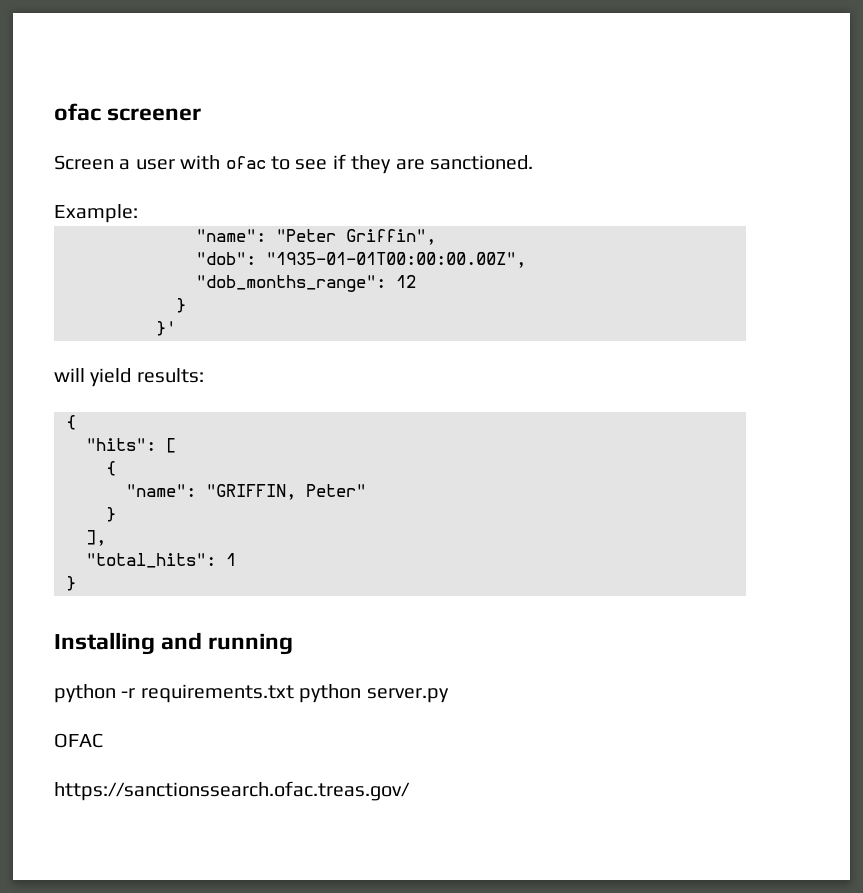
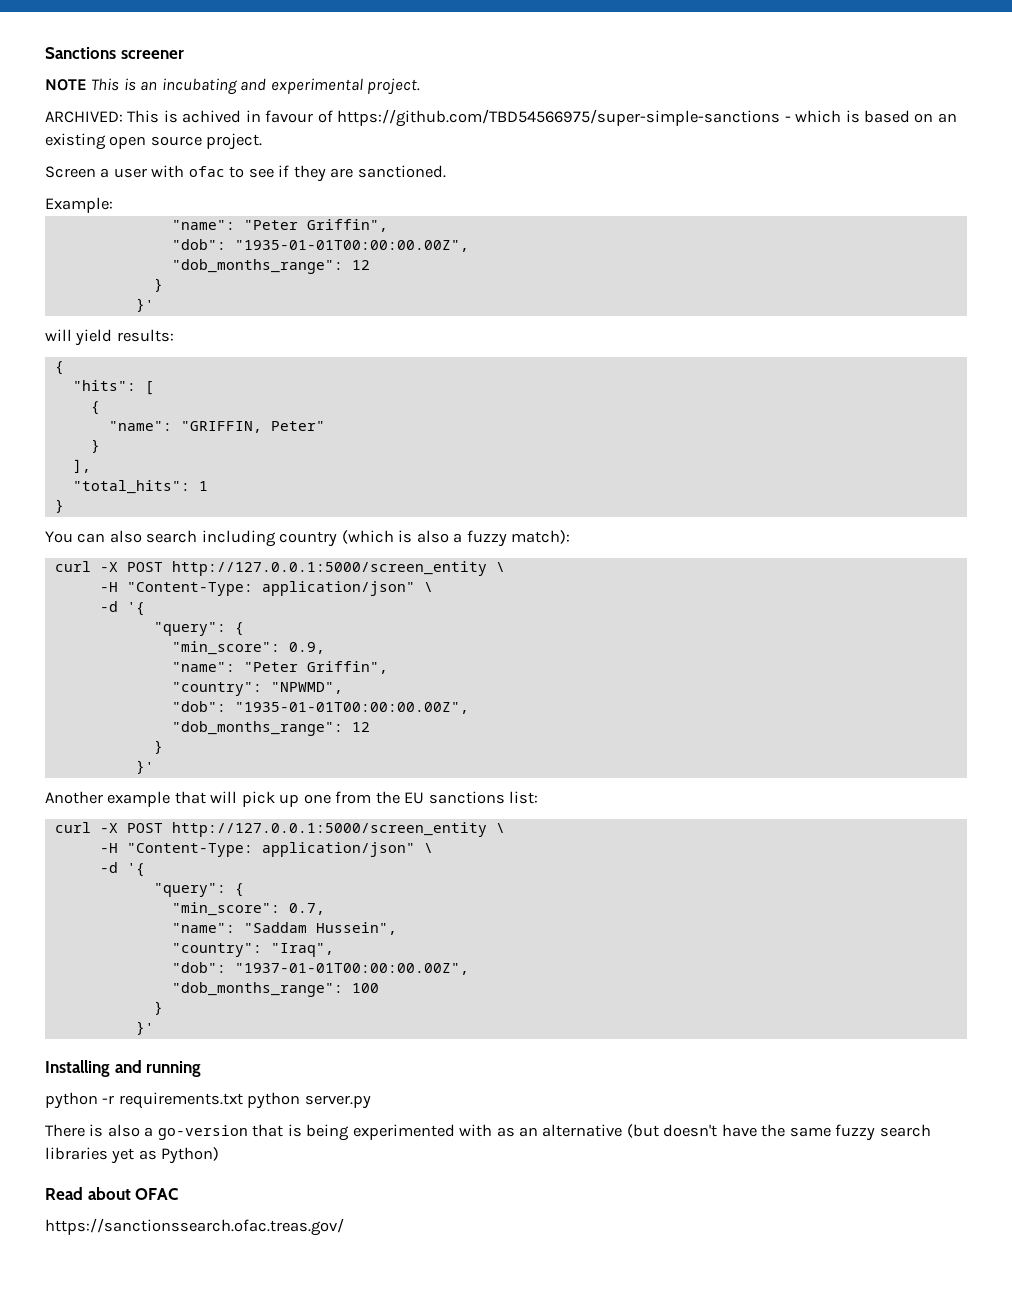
[54,103,101,121] ofac -> [45,47,116,59] Sanctions
(202, 114) none -> [45,78,421,95] [45,109,957,127] [45,133,263,150] // NOTE This is an incubating and experimental project. // ARCHIVED: This is achived in favour of https://github.com/TBD54566975/super-simple-sanctions - which is based on an existing open source project.
(76, 583) none -> [45,530,571,547] [54,561,505,576] [99,581,433,596] [99,601,145,616] [153,622,244,636] [171,641,325,655] [171,661,388,674] [171,682,343,696] [171,701,469,714] [171,721,370,736] [153,740,163,754] [135,760,154,774] [45,791,539,807] [54,822,505,837] [99,842,433,857] [99,862,145,877] [153,883,244,897] [171,902,325,916] [171,922,397,935] [171,943,334,957] [171,962,469,975] [171,982,379,997] [153,1001,163,1015] [135,1021,154,1035] // You can also search including country (which is also a fuzzy match): // curl -X POST http://127.0.0.1:5000/screen_entity \ // -H "Content-Type: application/json" \ // -d '{ // "query": { // "min_score": 0.9, // "name": "Peter Griffin", // "country": "NPWMD", // "dob": "1935-01-01T00:00:00.00Z", // "dob_months_range": 12 // } // }' // Another example that will pick up one from the EU sanctions list: // curl -X POST http://127.0.0.1:5000/screen_entity \ // -H "Content-Type: application/json" \ // -d '{ // "query": { // "min_score": 0.7, // "name": "Saddam Hussein", // "country": "Iraq", // "dob": "1937-01-01T00:00:00.00Z", // "dob_months_range": 100 // } // }'
(449, 695) none -> [45,1124,931,1141] [45,1147,220,1164] [45,1187,131,1200] There is also a go-version that is being experimented with as an alternative (but doesn't have the same fuzzy search libraries yet as Python) // Read about

